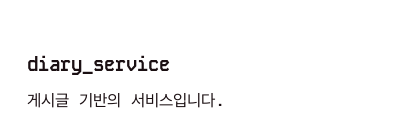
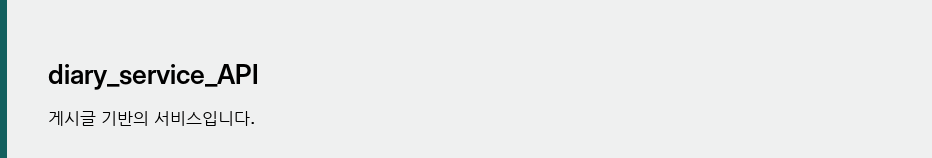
[27,55,170,75] diary_service -> [48,64,259,90] diary_service_API

